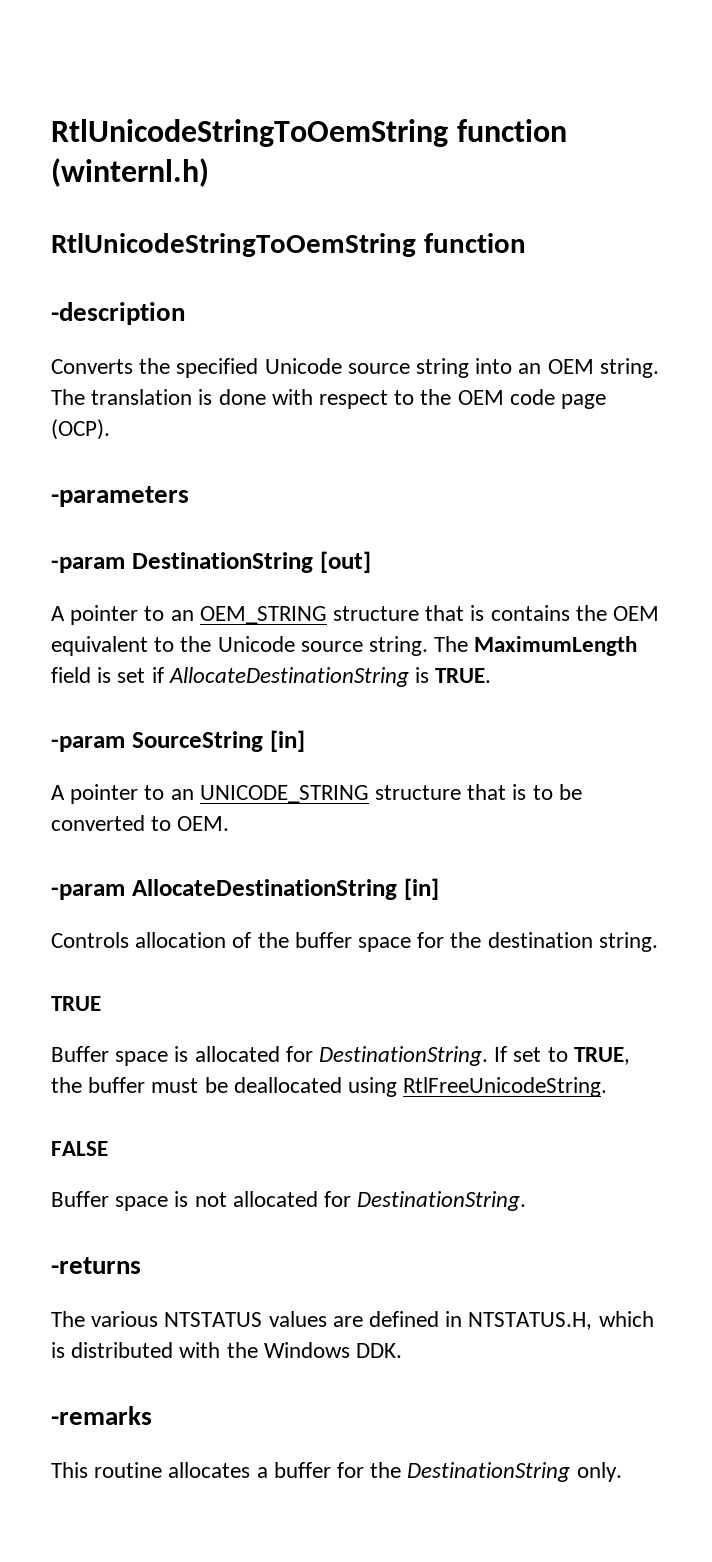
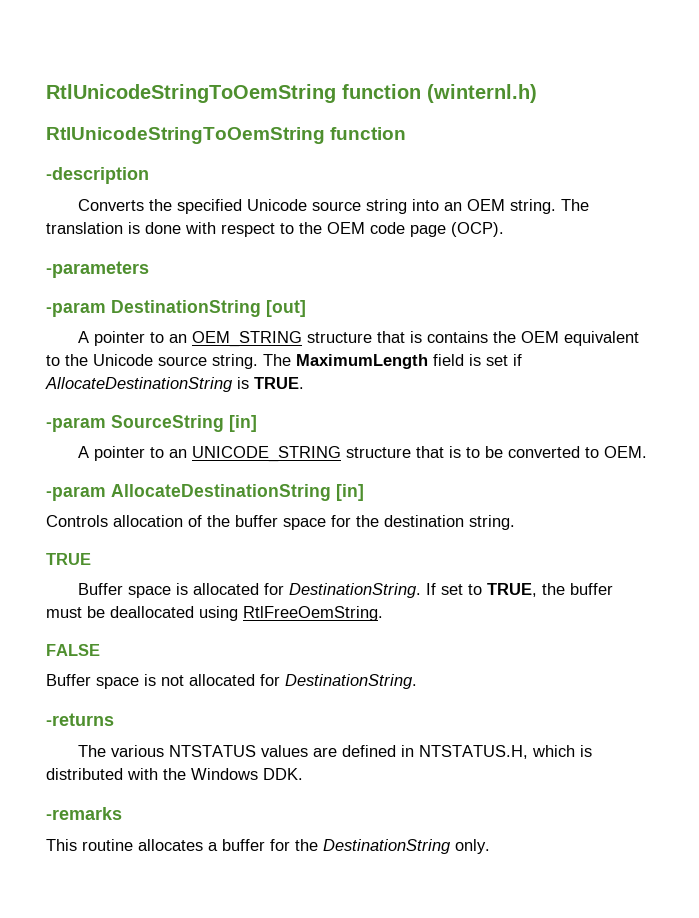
[403,1077,608,1097] RtlFreeUnicodeString. -> [243,606,383,621] RtlFreeOemString.

